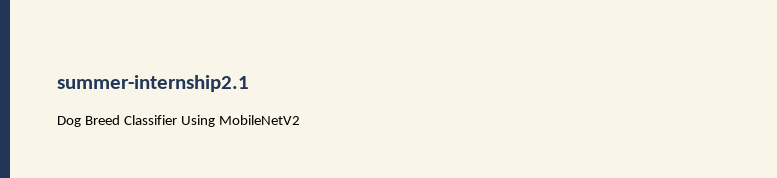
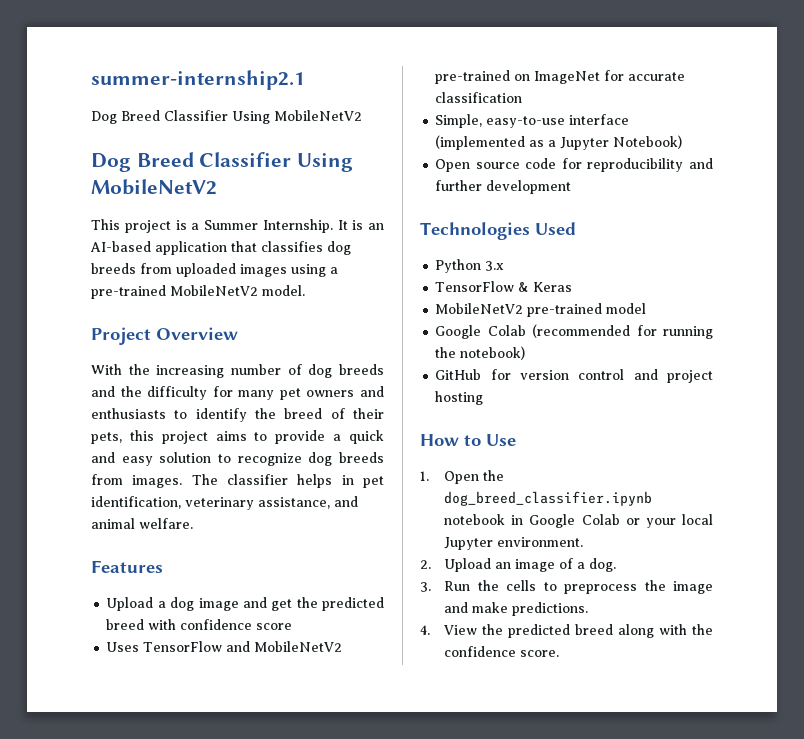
(300, 120) none -> [91,152,354,172] [91,179,217,195] [91,219,384,233] [90,241,351,255] [91,263,338,277] [91,285,305,299] [91,327,238,345] [91,364,384,378] [91,386,384,400] [91,408,384,422] [91,430,384,444] [91,452,384,466] [91,474,384,488] [91,496,358,510] [91,518,193,529] [91,560,163,573] [106,597,384,611] [106,619,293,630] [106,641,343,652] [435,70,686,84] [435,92,523,103] [435,114,630,128] [435,135,683,150] [435,158,713,172] [435,180,572,194] [420,222,576,240] [435,259,505,273] [435,281,573,292] [435,303,647,317] [435,324,713,339] [435,346,526,360] [435,369,713,383] [435,391,484,405] [420,434,516,446] [420,470,505,484] [444,491,653,506] [444,514,713,528] [444,537,584,550] [420,558,617,572] [420,580,713,594] [444,602,589,616] [420,624,713,638] [444,646,560,657] // Dog Breed Classifier Using MobileNetV2 // This project is a Summer Internship. It is an AI-based application that classifies dog breeds from uploaded images using a pre-trained MobileNetV2 model. // Project Overview // With the increasing number of dog breeds and the difficulty for many pet owners and enthusiasts to identify the breed of their pets, this project aims to provide a quick and easy solution to recognize dog breeds from images. The classifier helps in pet identification, veterinary assistance, and animal welfare. // Features // Upload a dog image and get the predicted breed with confidence score // Uses TensorFlow and MobileNetV2 pre-trained on ImageNet for accurate classification // Simple, easy-to-use interface (implemented as a Jupyter Notebook) // Open source code for reproducibility and further development // Technologies Used // Python 3.x // TensorFlow & Keras // MobileNetV2 pre-trained model // Google Colab (recommended for running the notebook) // GitHub for version control and project hosting // How to Use // 1. Open the dog_breed_classifier.ipynb notebook in Google Colab or your local Jupyter environment. // 2. Upload an image of a dog. // 3. Run the cells to preprocess the image and make predictions. // 4. View the predicted breed along with the confidence score.

